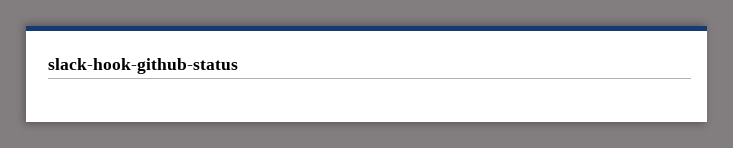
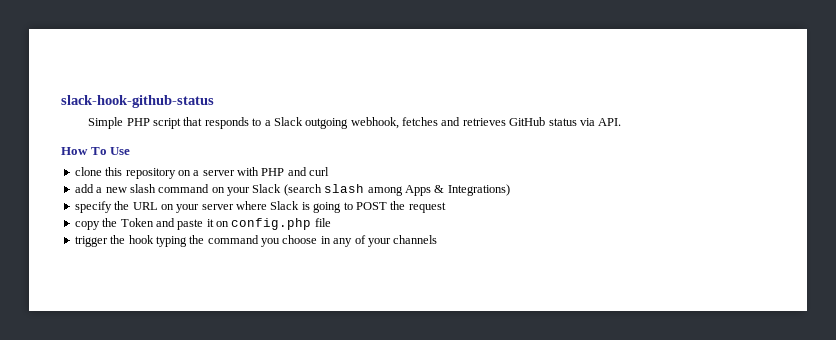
(238, 66) none -> [88,117,622,129] [61,147,131,155] [74,167,330,179] [74,184,510,196] [74,201,446,213] [74,218,331,230] [74,235,438,247] // Simple PHP script that responds to a Slack outgoing webhook, fetches and retrieves GitHub status via API. // How To Use // clone this repository on a server with PHP and curl // add a new slash command on your Slack (search slash among Apps & Integrations) // specify the URL on your server where Slack is going to POST the request // copy the Token and paste it on config.php file // trigger the hook typing the command you choose in any of your channels

